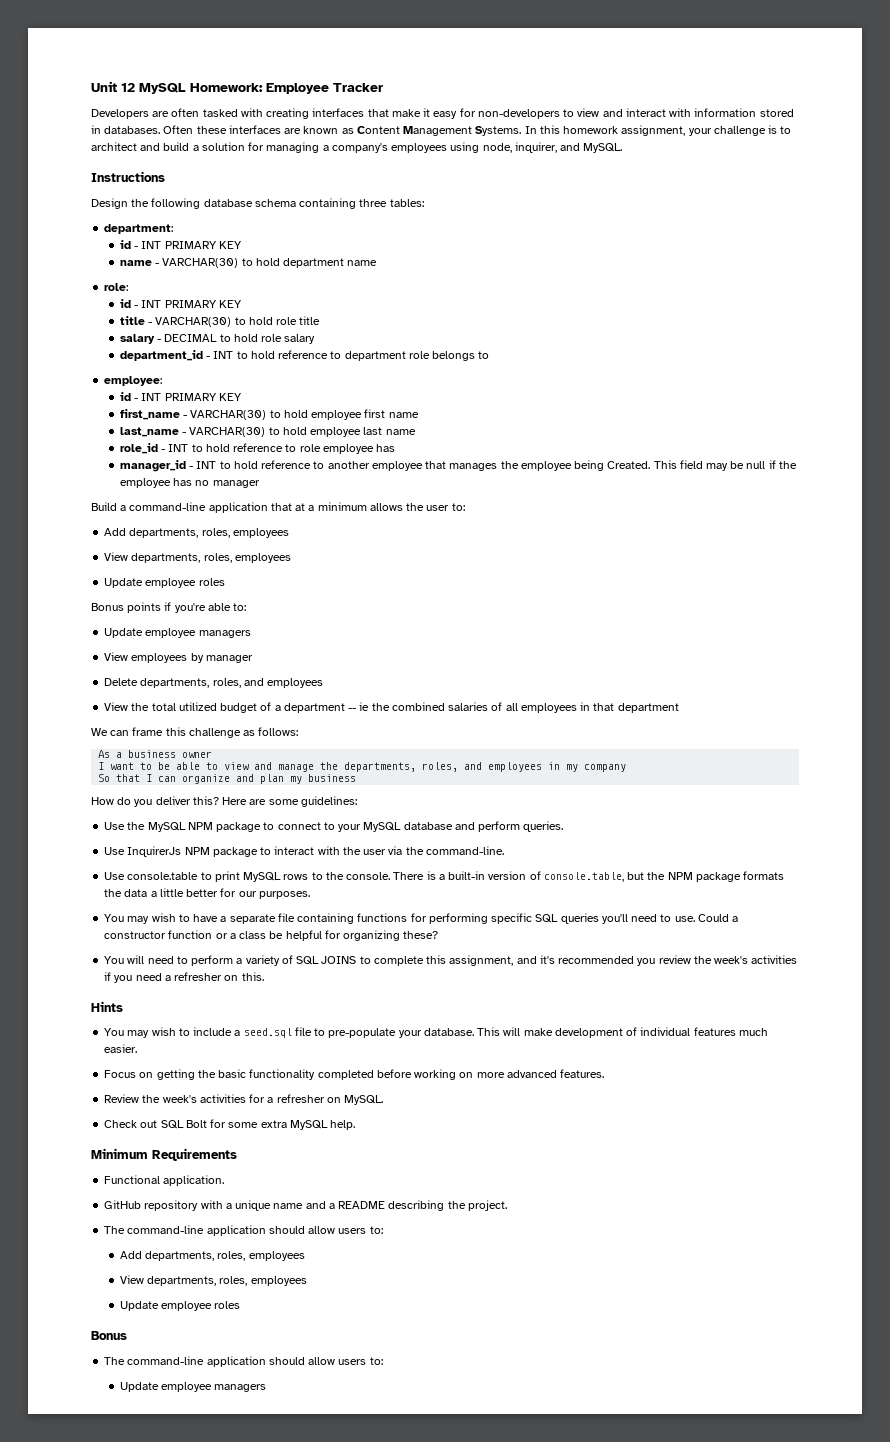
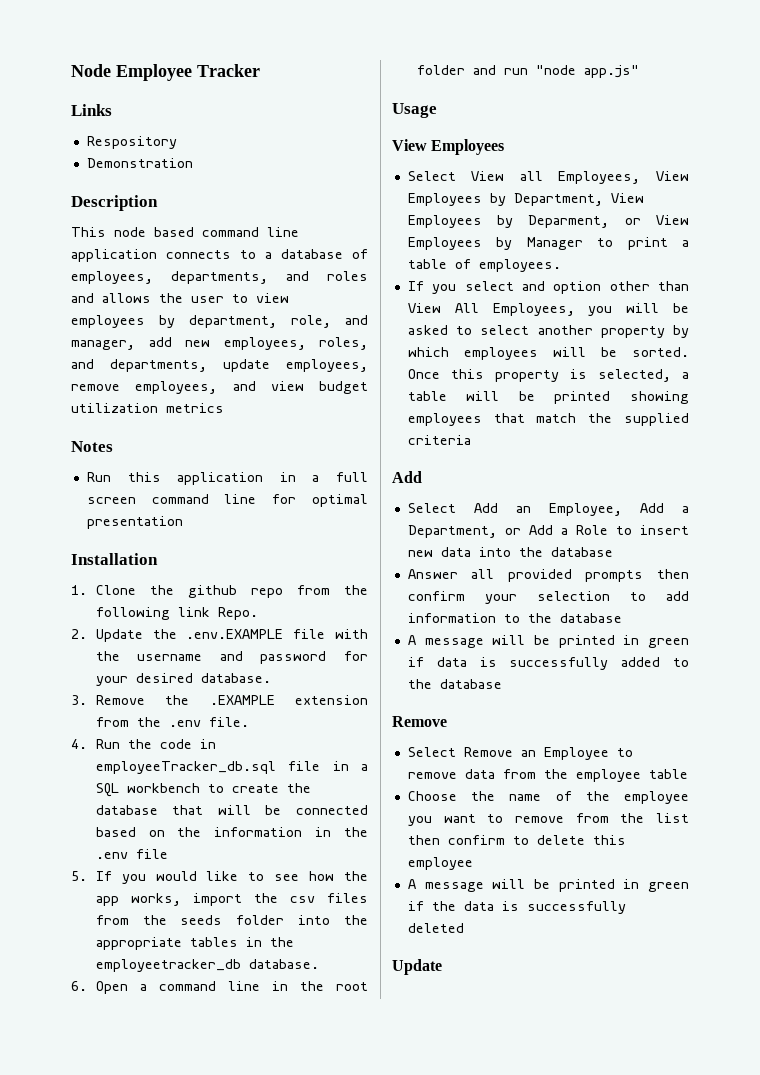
[91,81,383,94] [91,108,794,119] [91,125,792,136] [91,142,623,153] [91,171,165,182] [91,198,424,209] [104,224,174,234] [119,240,242,249] [119,258,378,268] [104,283,129,291] [119,299,242,308] [119,316,321,327] [119,334,316,344] [119,350,490,361] [104,376,163,386] [119,392,242,401] [119,409,419,420] [119,427,416,437] [119,443,396,454] [119,460,797,472] [119,478,260,488] [91,502,465,513] [104,528,289,538] [104,552,291,563] [104,578,225,588] [91,602,247,613] [104,628,251,638] [104,652,253,663] [104,678,324,688] [104,702,679,713] [91,727,299,738] [98,750,213,758] [98,762,627,772] [98,774,357,784] [91,796,357,807] [104,821,564,832] [104,846,504,857] [104,871,785,882] [104,888,310,899] [104,913,739,924] [104,930,439,941] [104,955,798,966] [104,972,264,983] [91,1001,123,1012] [104,1027,768,1038] [104,1044,138,1053] [104,1069,605,1080] [104,1094,384,1105] [104,1119,356,1130] [91,1148,237,1161] [104,1175,225,1186] [104,1200,507,1211] [104,1225,383,1236] [119,1251,305,1261] [119,1275,307,1286] [119,1301,241,1311] [91,1331,127,1340] [104,1356,383,1367] [119,1382,267,1392] Unit 12 MySQL Homework: Employee Tracker // Developers are often tasked with creating interfaces that make it easy for non-developers to view and interact with information stored in databases. Often these interfaces are known as Content Management Systems. In this homework assignment, your challenge is to architect and build a solution for managing a company's employees using node, inquirer, and MySQL. // Instructions // Design the following database schema containing three tables: // department: // id - INT PRIMARY KEY // name - VARCHAR(30) to hold department name // role: // id - INT PRIMARY KEY // title - VARCHAR(30) to hold role title // salary - DECIMAL to hold role salary // department_id - INT to hold reference to department role belongs to // employee: // id - INT PRIMARY KEY // first_name - VARCHAR(30) to hold employee first name // last_name - VARCHAR(30) to hold employee last name // role_id - INT to hold reference to role employee has // manager_id - INT to hold reference to another employee that manages the employee being Created. This field may be null if the employee has no manager // Build a command-line application that at a minimum allows the user to: // Add departments, roles, employees // View departments, roles, employees // Update employee roles // Bonus points if you're able to: // Update employee managers // View employees by manager // Delete departments, roles, and employees // View the total utilized budget of a department -- ie the combined salaries of all employees in that department // We can frame this challenge as follows: // As a business owner // I want to be able to view and manage the departments, roles, and employees in my company // So that I can organize and plan my business // How do you deliver this? Here are some guidelines: // Use the MySQL NPM package to connect to your MySQL database and perform queries. // Use InquirerJs NPM package to interact with the user via the command-line. // Use console.table to print MySQL rows to the console. There is a built-in version of console.table, but the NPM package formats the data a little better for our purposes. // You may wish to have a separate file containing functions for performing specific SQL queries you'll need to use. Could a constructor function or a class be helpful for organizing these? // You will need to perform a variety of SQL JOINS to complete this assignment, and it's recommended you review the week's activities if you need a refresher on this. // Hints // You may wish to include a seed.sql file to pre-populate your database. This will make development of individual features much easier. // Focus on getting the basic functionality completed before working on more advanced features. // Review the week's activities for a refresher on MySQL. // Check out SQL Bolt for some extra MySQL help. // Minimum Requirements // Functional application. // GitHub repository with a unique name and a README describing the project. // The command-line application should allow users to: // Add departments, roles, employees // View departments, roles, employees // Update employee roles // Bonus // The command-line application should allow users to: // Update employee managers -> [71,64,260,81] [71,104,112,116] [86,136,177,149] [86,158,193,168] [71,195,158,211] [71,227,299,237] [71,249,368,262] [71,271,368,284] [71,293,289,303] [71,315,368,328] [71,337,368,350] [71,359,368,372] [71,381,368,394] [71,403,224,413] [71,441,113,452] [86,472,369,485] [86,494,368,507] [86,516,183,529] [71,553,158,565] [71,585,369,598] [95,607,258,620] [71,629,368,642] [95,651,368,664] [95,673,271,686] [71,695,368,705] [95,717,249,727] [71,739,216,749] [95,761,369,774] [95,783,311,797] [95,805,368,815] [95,827,368,837] [95,849,168,859] [71,871,368,884] [95,893,369,906] [95,915,368,925] [95,937,294,950] [95,959,319,972] [71,981,369,994] [416,65,639,78] [392,103,437,118] [392,139,505,155] [407,171,689,184] [407,193,644,206] [407,215,689,228] [407,237,689,250] [407,259,561,272] [407,281,689,294] [407,303,689,316] [407,325,689,338] [407,347,689,360] [407,369,689,382] [407,391,689,404] [407,413,689,426] [407,435,471,445] [392,471,422,483] [407,503,689,516] [407,525,689,538] [407,547,613,557] [407,569,689,582] [407,591,689,604] [407,613,622,623] [407,635,689,648] [407,657,689,670] [407,679,502,689] [392,716,447,727] [407,747,633,760] [407,769,688,782] [407,791,689,804] [407,813,689,826] [407,835,626,845] [407,857,473,870] [407,879,689,892] [407,901,626,914] [407,923,464,933] [392,959,442,975] Node Employee Tracker // Links // Respository // Demonstration // Description // This node based command line application connects to a database of employees, departments, and roles and allows the user to view employees by department, role, and manager, add new employees, roles, and departments, update employees, remove employees, and view budget utilization metrics // Notes // Run this application in a full screen command line for optimal presentation // Installation // 1. Clone the github repo from the following link Repo. // 2. Update the .env.EXAMPLE file with the username and password for your desired database. // 3. Remove the .EXAMPLE extension from the .env file. // 4. Run the code in employeeTracker_db.sql file in a SQL workbench to create the database that will be connected based on the information in the .env file // 5. If you would like to see how the app works, import the csv files from the seeds folder into the appropriate tables in the employeetracker_db database. // 6. Open a command line in the root folder and run "node app.js" // Usage // View Employees // Select View all Employees, View Employees by Department, View Employees by Deparment, or View Employees by Manager to print a table of employees. // If you select and option other than View All Employees, you will be asked to select another property by which employees will be sorted. Once this property is selected, a table will be printed showing employees that match the supplied criteria // Add // Select Add an Employee, Add a Department, or Add a Role to insert new data into the database // Answer all provided prompts then confirm your selection to add information to the database // A message will be printed in green if data is successfully added to the database // Remove // Select Remove an Employee to remove data from the employee table // Choose the name of the employee you want to remove from the list then confirm to delete this employee // A message will be printed in green if the data is successfully deleted // Update

